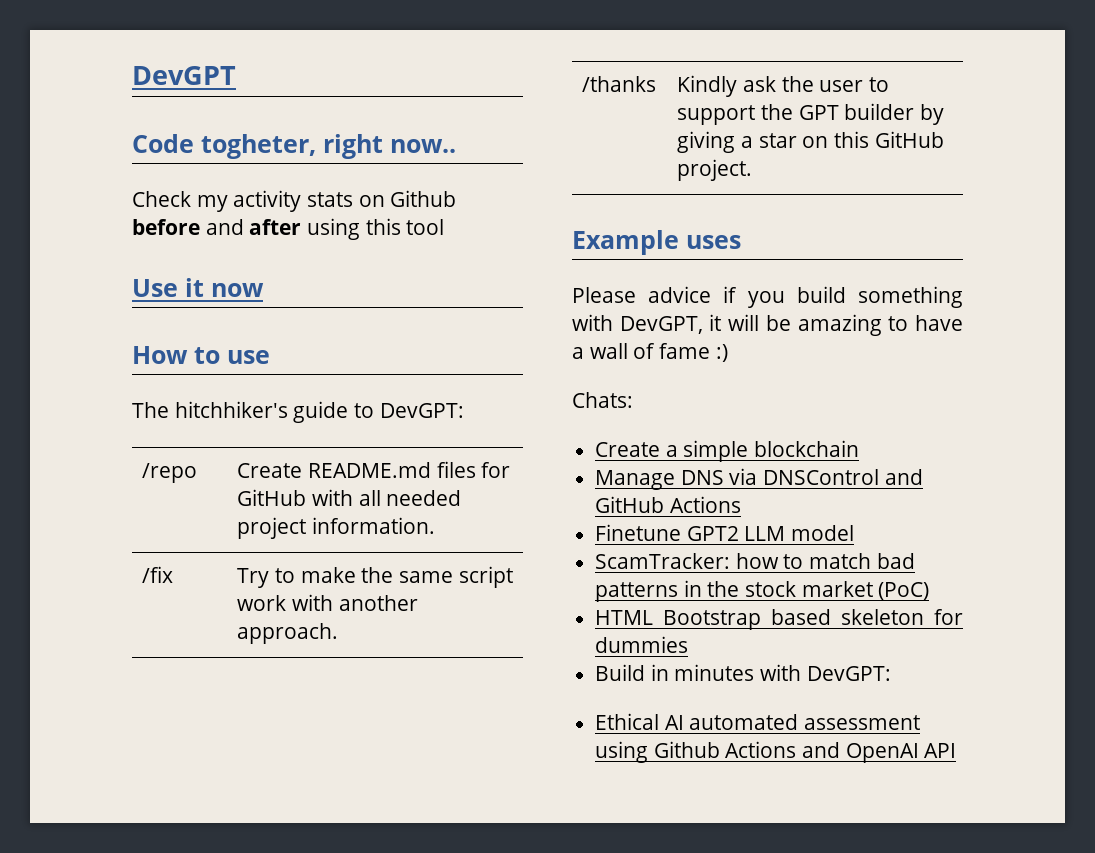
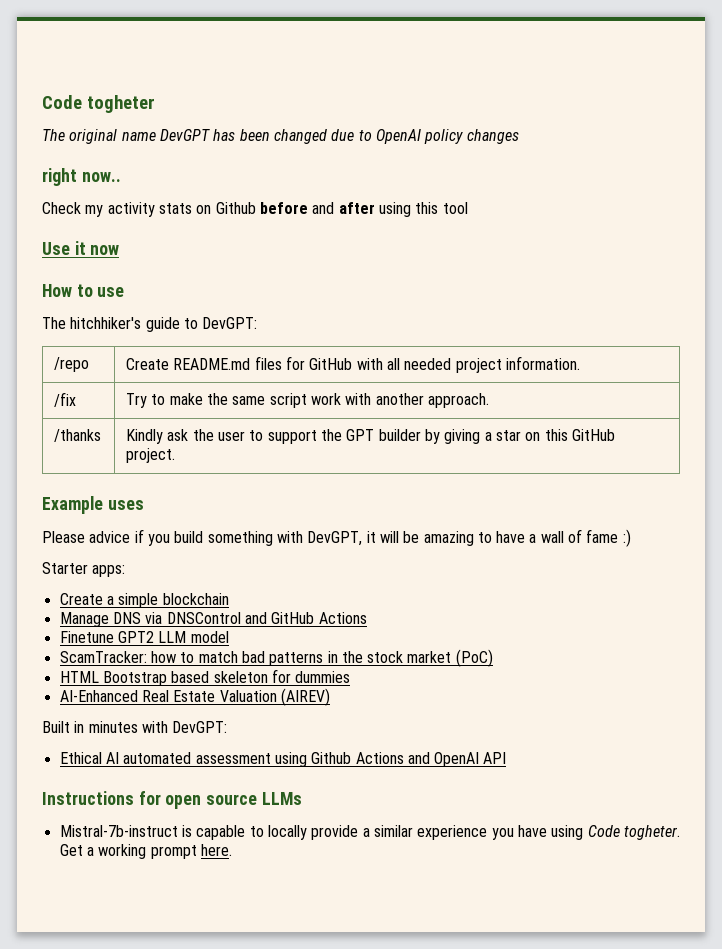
[132,66,236,85] [132,134,316,159] DevGPT // Code togheter, -> [42,95,155,113] [42,129,519,144] Code togheter // The original name DevGPT has been changed due to OpenAI policy changes //
[572,392,633,408] Chats: -> [42,562,126,577] Starter apps:
[595,664,646,681] Build -> [59,688,330,706] [42,721,70,733] AI-Enhanced Real Estate Valuation (AIREV) // Built
(957, 750) none -> [42,791,302,809] [59,825,680,840] [59,844,232,859] // Instructions for open source LLMs // Mistral-7b-instruct is capable to locally provide a similar experience you have using Code togheter. Get a working prompt here.

